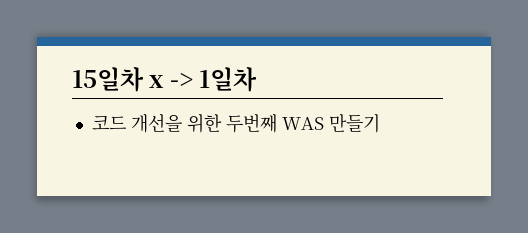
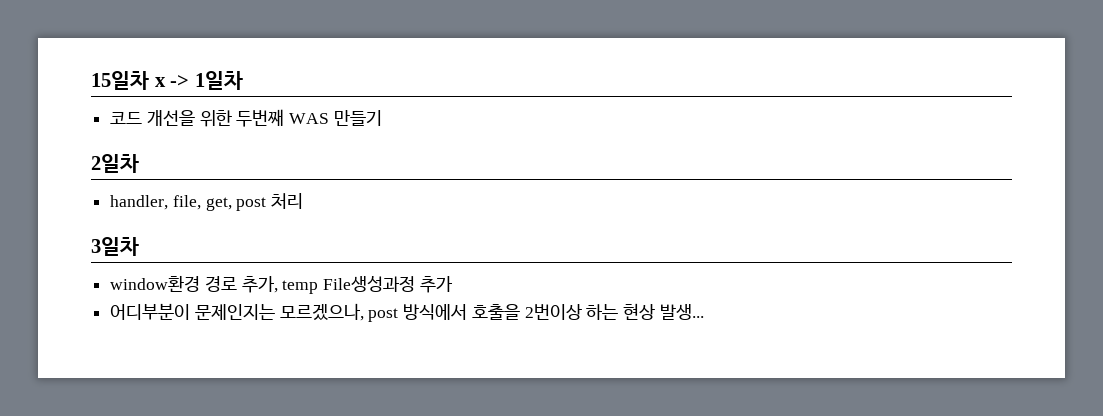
(380, 123) none -> [91,154,139,173] [110,193,304,211] [91,237,139,256] [110,275,453,294] [110,303,704,322] // 2일차 // handler, file, get, post 처리 // 3일차 // window환경 경로 추가, temp File생성과정 추가 // 어디부분이 문제인지는 모르겠으나, post 방식에서 호출을 2번이상 하는 현상 발생...

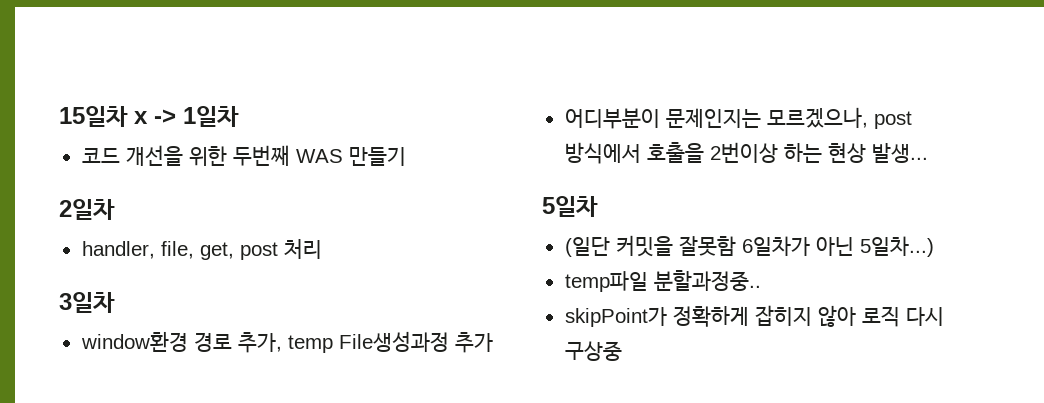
(704, 312) none -> [542,196,598,217] [564,235,934,257] [564,270,761,292] [564,305,944,327] [564,341,622,361] // 5일차 // (일단 커밋을 잘못함 6일차가 아닌 5일차...) // temp파일 분할과정중.. // skipPoint가 정확하게 잡히지 않아 로직 다시 구상중

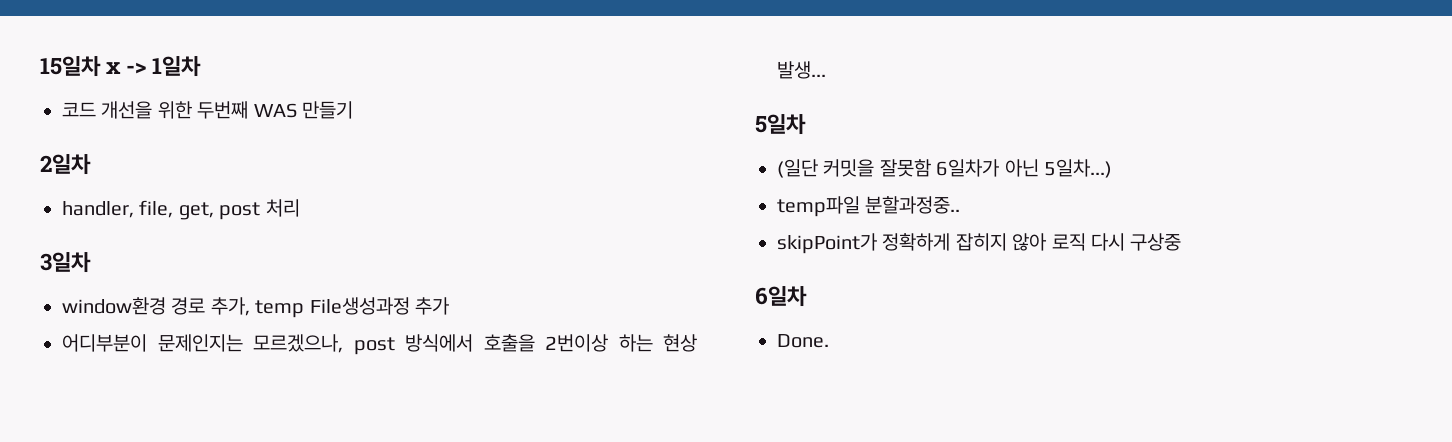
(622, 351) none -> [755,286,807,307] [777,334,829,348] // 6일차 // Done.

